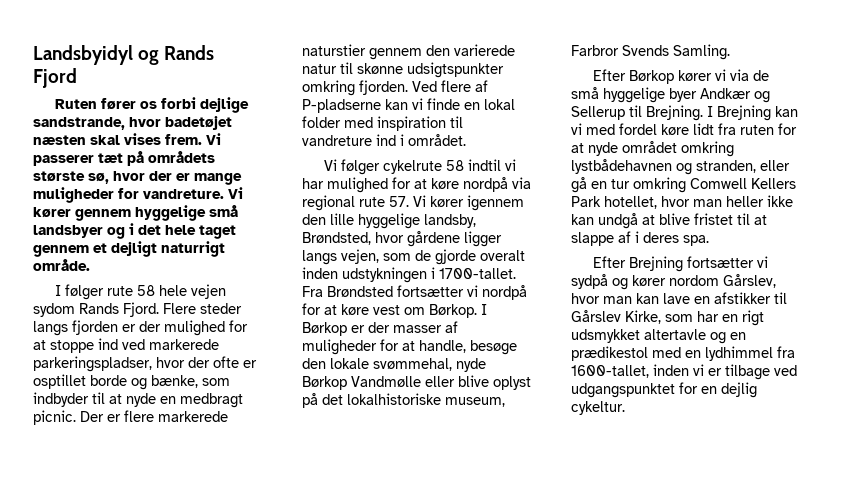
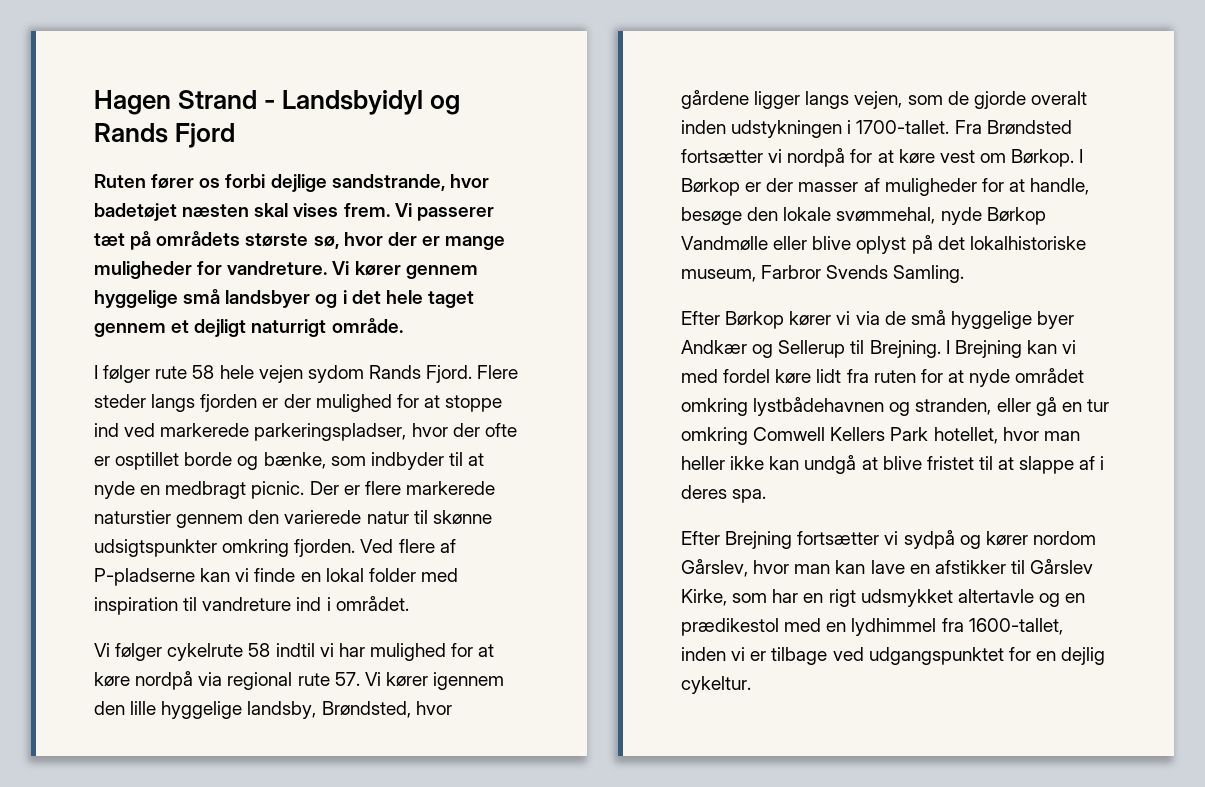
(33, 55) none -> [94,90,276,115] Hagen Strand -

